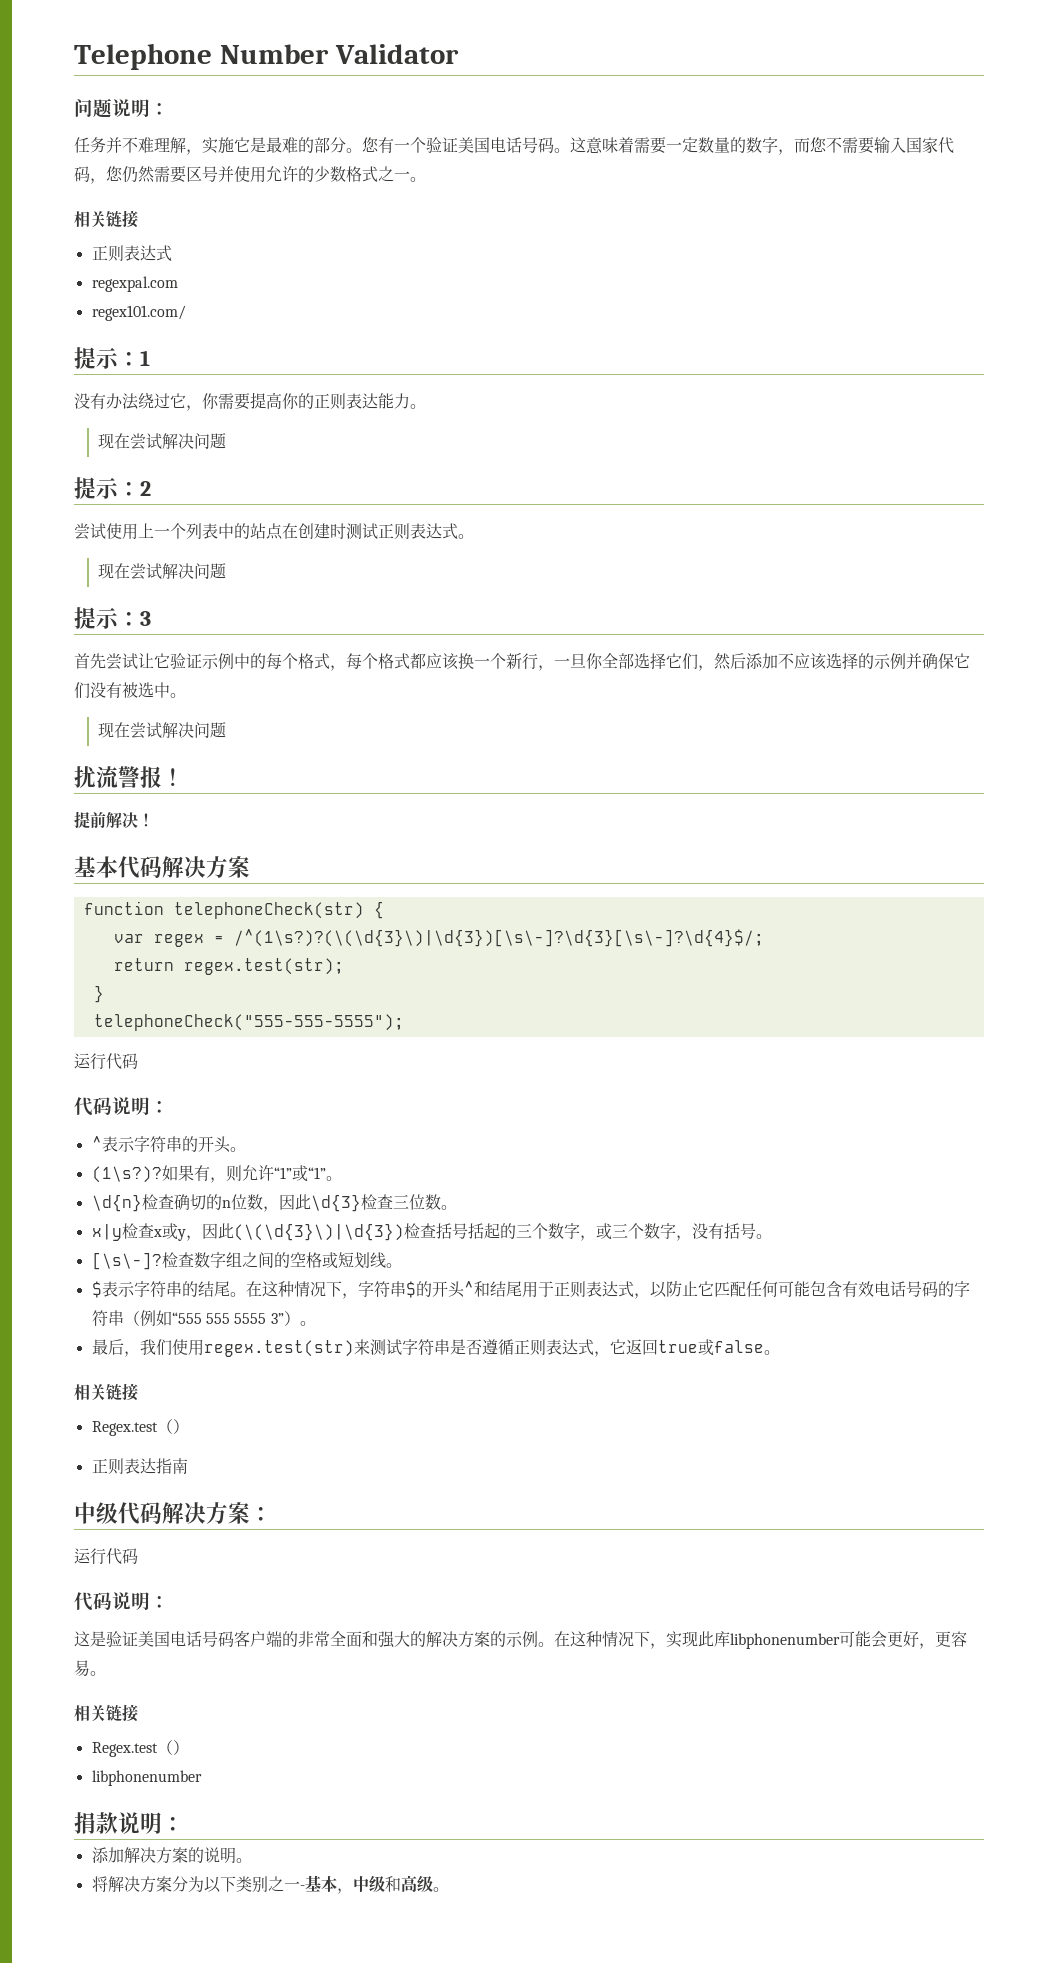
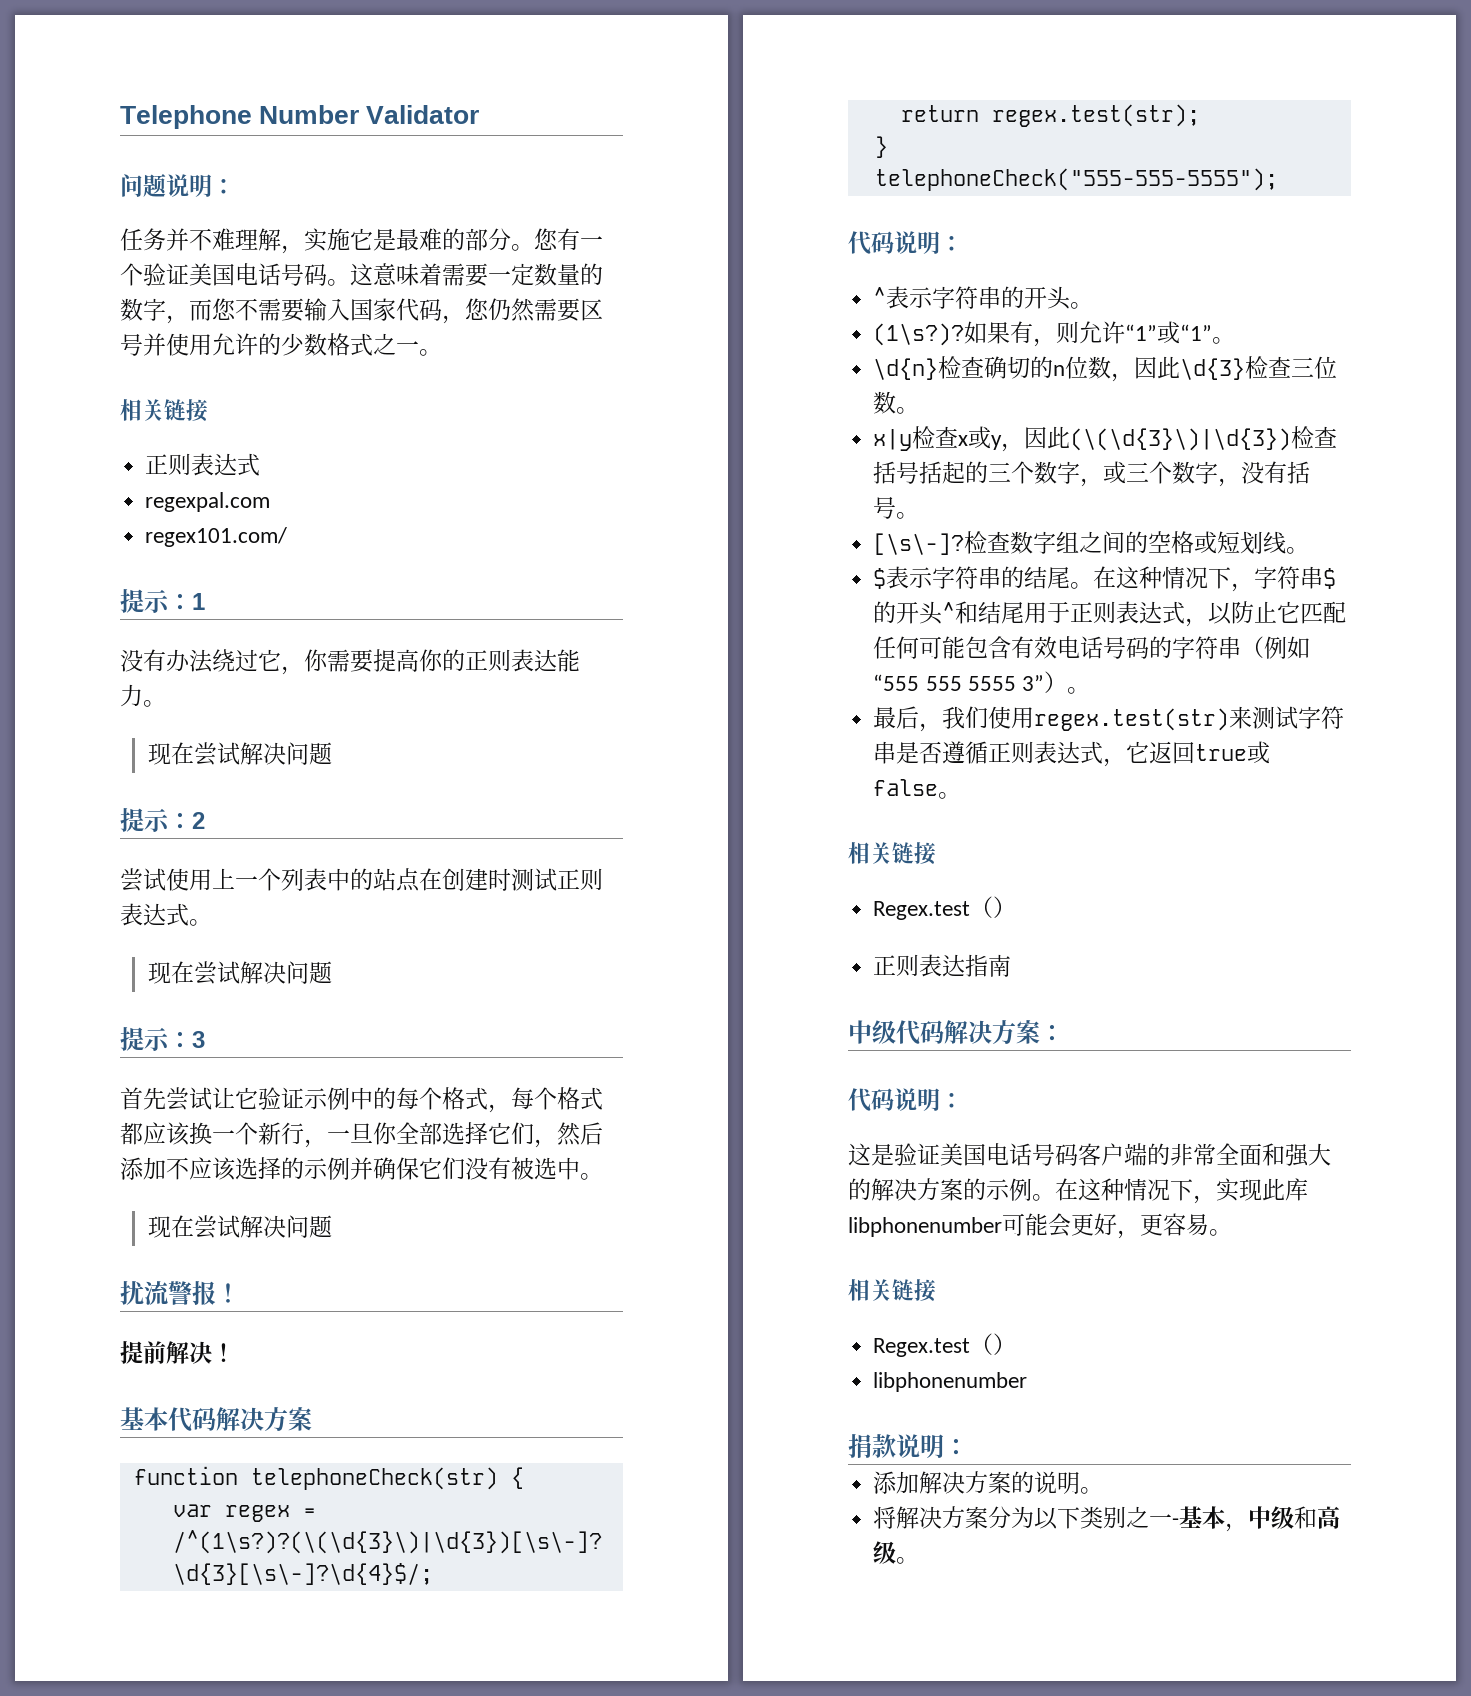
[74,1053,138,1070] // 运行代码 -> (1278, 179) none
[74,1548,138,1565] // 运行代码 -> (1064, 1033) none

